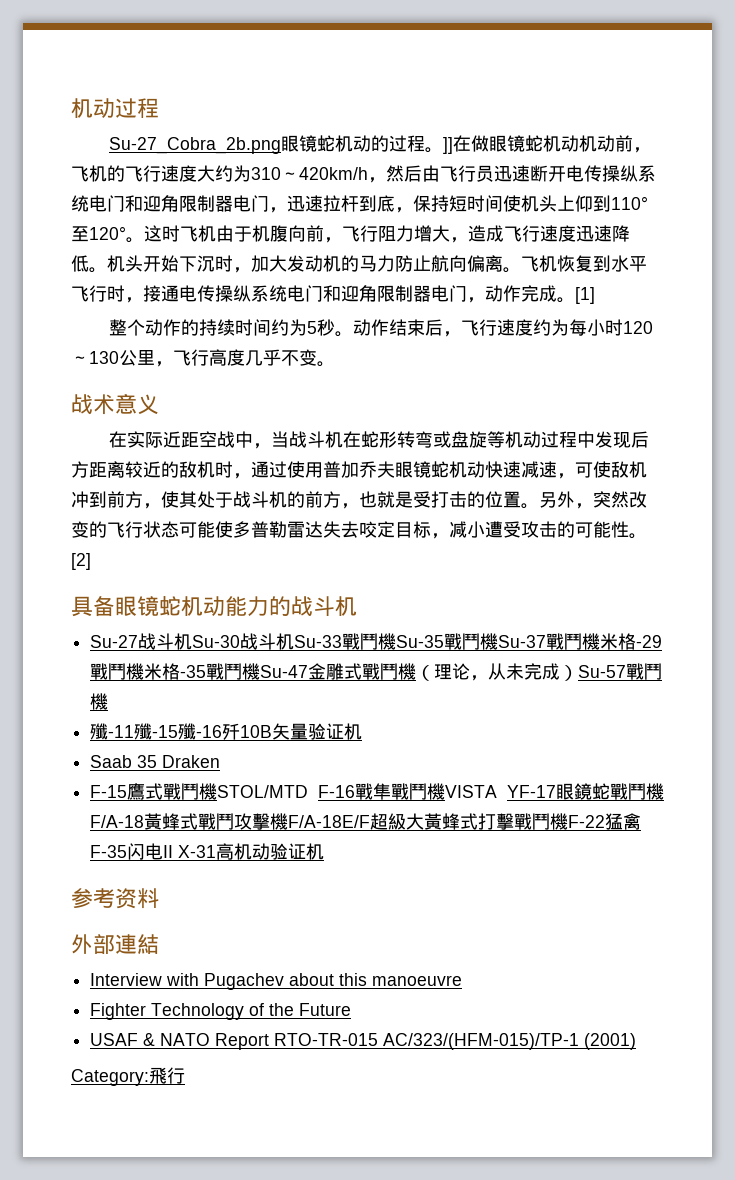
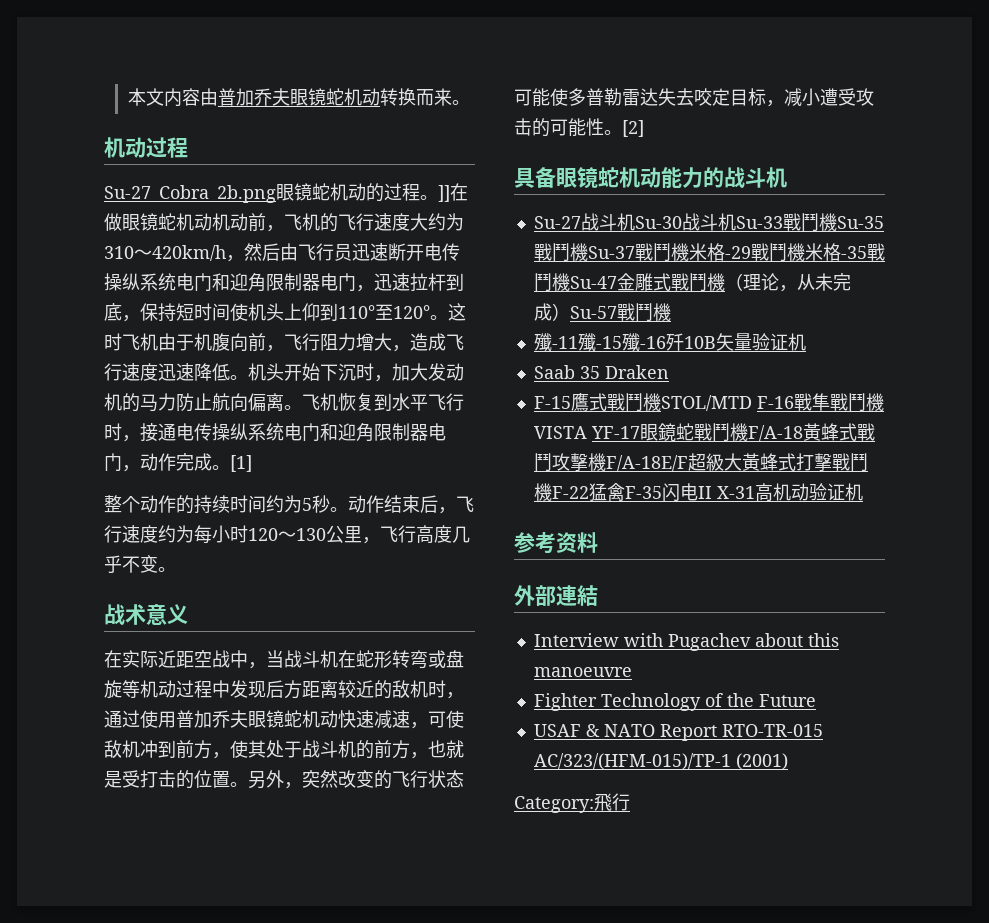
(71, 108) none -> [128,88,471,107] 本文内容由普加乔夫眼镜蛇机动转换而来。 //

